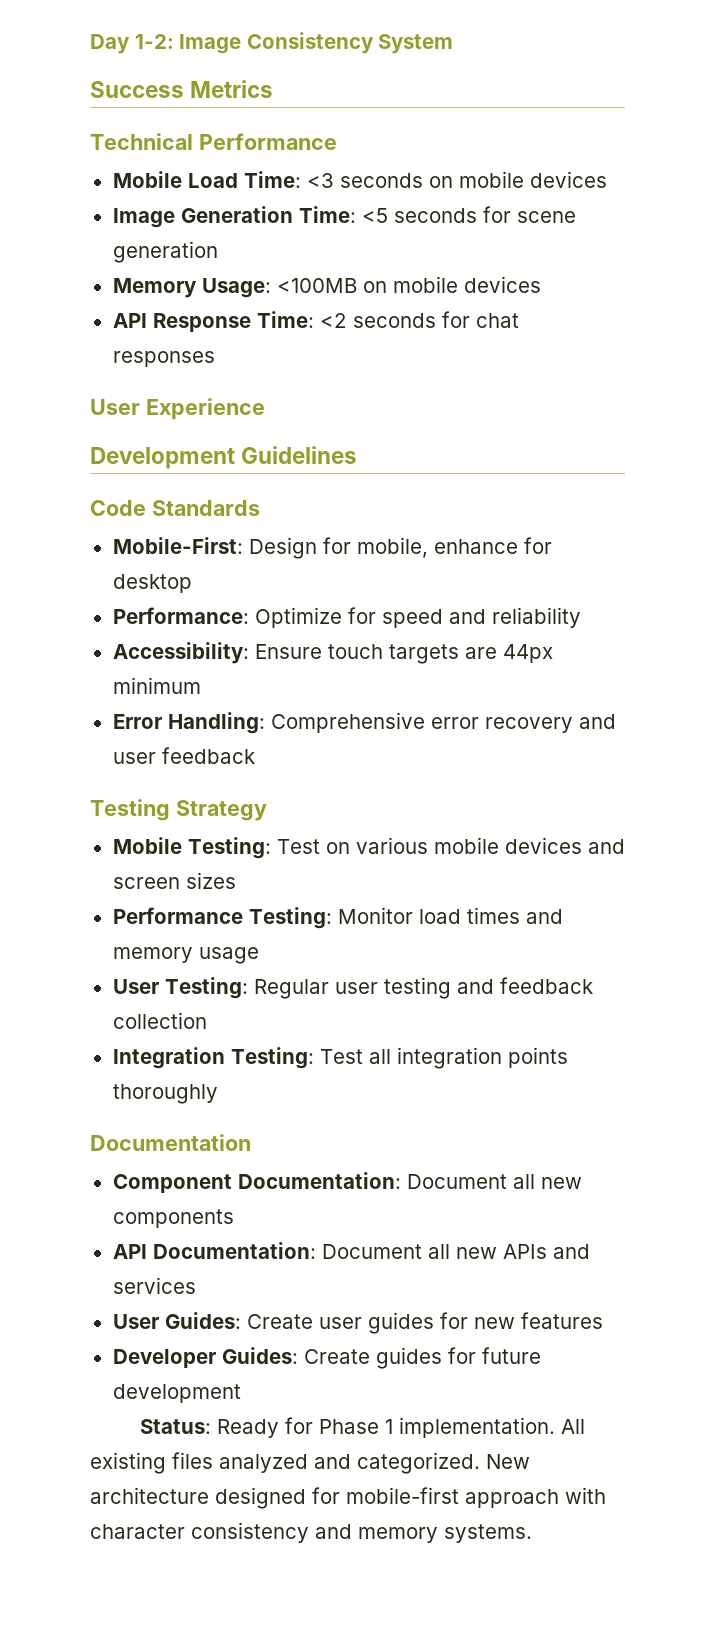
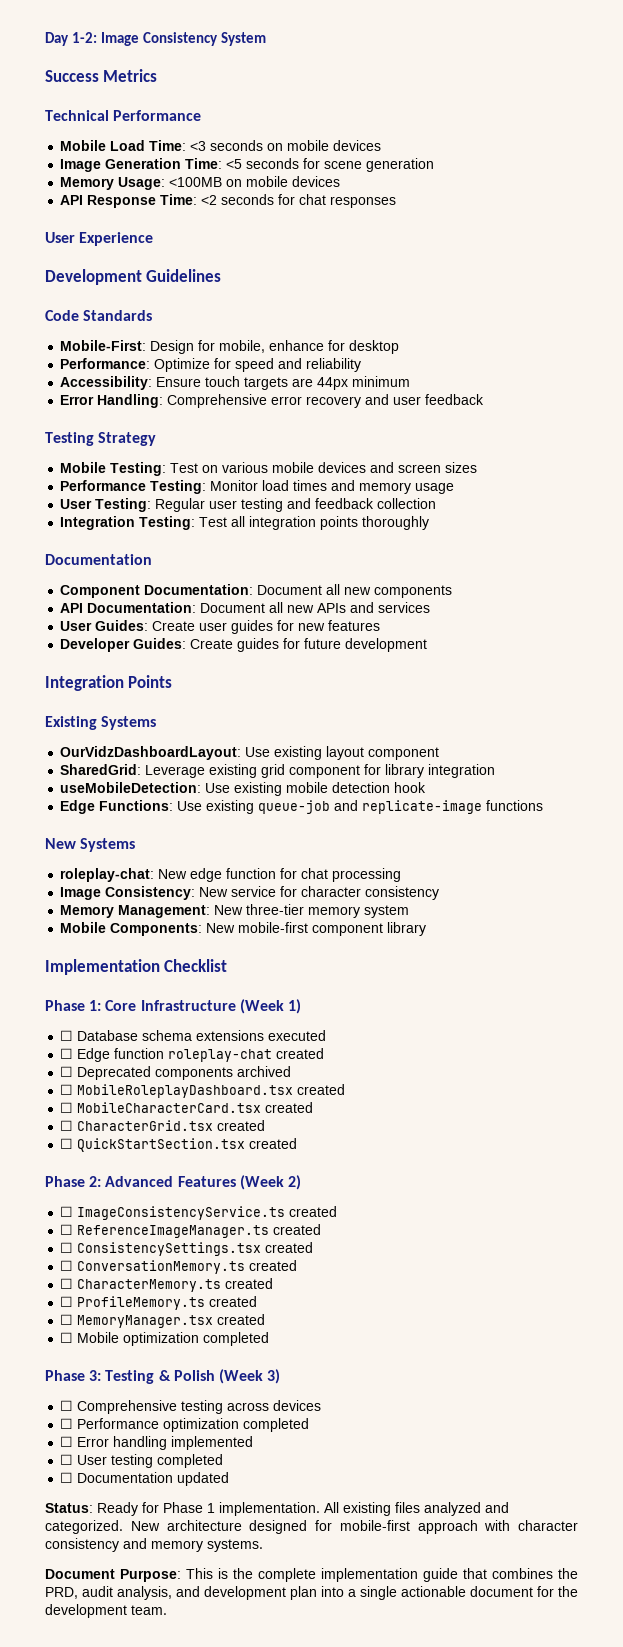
(241, 1393) none -> [45,675,173,691] [45,716,157,730] [60,746,440,760] [60,764,496,778] [60,782,427,796] [60,800,544,814] [45,838,136,852] [60,868,402,882] [60,886,440,900] [60,904,410,918] [60,922,427,936] [45,959,228,975] [45,999,301,1014] [60,1030,327,1041] [60,1048,325,1062] [60,1066,292,1080] [60,1084,346,1098] [60,1102,314,1113] [60,1120,266,1131] [60,1138,298,1152] [45,1175,301,1190] [60,1206,338,1220] [60,1224,322,1238] [60,1242,314,1256] [60,1260,298,1274] [60,1278,274,1292] [60,1296,258,1310] [60,1314,266,1328] [60,1332,270,1346] [45,1369,281,1384] [60,1400,322,1414] [60,1418,310,1432] [60,1436,254,1450] [60,1454,224,1468] [60,1472,230,1486] // Integration Points // Existing Systems // OurVidzDashboardLayout: Use existing layout component // SharedGrid: Leverage existing grid component for library integration // useMobileDetection: Use existing mobile detection hook // Edge Functions: Use existing queue-job and replicate-image functions // New Systems // roleplay-chat: New edge function for chat processing // Image Consistency: New service for character consistency // Memory Management: New three-tier memory system // Mobile Components: New mobile-first component library // Implementation Checklist // Phase 1: Core Infrastructure (Week 1) // ☐ Database schema extensions executed // ☐ Edge function roleplay-chat created // ☐ Deprecated components archived // ☐ MobileRoleplayDashboard.tsx created // ☐ MobileCharacterCard.tsx created // ☐ CharacterGrid.tsx created // ☐ QuickStartSection.tsx created // Phase 2: Advanced Features (Week 2) // ☐ ImageConsistencyService.ts created // ☐ ReferenceImageManager.ts created // ☐ ConsistencySettings.tsx created // ☐ ConversationMemory.ts created // ☐ CharacterMemory.ts created // ☐ ProfileMemory.ts created // ☐ MemoryManager.tsx created // ☐ Mobile optimization completed // Phase 3: Testing & Polish (Week 3) // ☐ Comprehensive testing across devices // ☐ Performance optimization completed // ☐ Error handling implemented // ☐ User testing completed // ☐ Documentation updated
(532, 1533) none -> [45,1568,578,1582] [45,1586,578,1600] [45,1604,167,1618] // Document Purpose: This is the complete implementation guide that combines the PRD, audit analysis, and development plan into a single actionable document for the development team.

